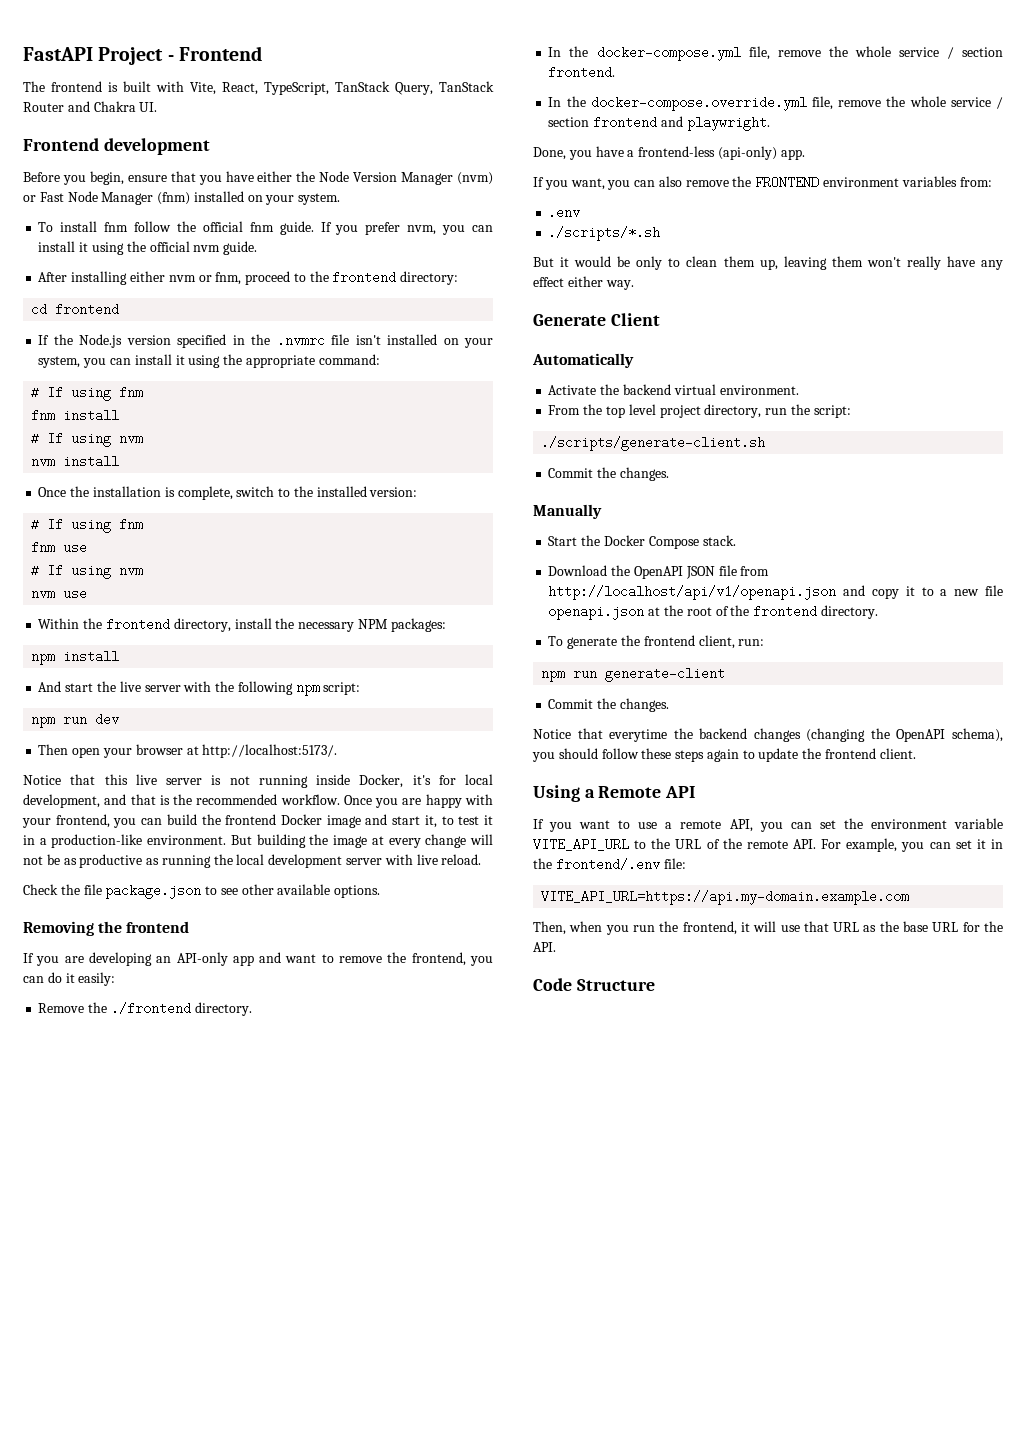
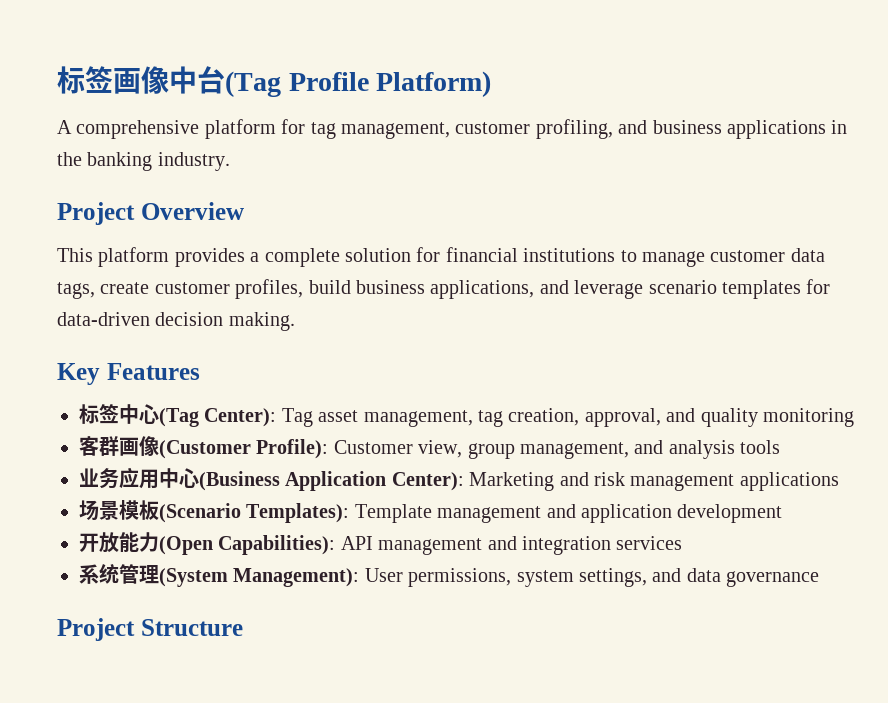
[23,46,262,65] [23,81,494,95] [23,101,158,112] [23,138,210,155] [23,171,494,185] [23,191,341,205] [38,221,493,235] [38,241,258,255] [38,271,459,285] [31,303,120,316] [38,334,493,348] [38,354,380,368] [31,386,144,401] [31,409,120,422] [31,432,144,447] [31,455,120,468] [38,486,418,500] [31,518,144,533] [31,541,88,554] [31,564,144,579] [31,587,88,600] [38,618,446,632] [31,650,120,665] [38,681,361,696] [31,713,120,728] [38,744,338,758] [23,774,493,788] [23,794,493,808] [22,814,494,828] [23,834,494,848] [23,854,482,868] [23,884,381,899] [23,921,190,936] [23,952,494,966] [23,972,116,986] [38,1002,252,1016] [548,46,1003,61] [548,66,616,79] [548,96,1003,111] [548,116,770,131] [533,146,805,160] [533,176,992,190] [548,206,581,219] [548,226,661,241] [533,256,1003,270] [533,276,634,290] [533,313,660,326] [532,353,634,368] [548,384,799,395] [548,404,851,418] [541,436,766,451] [548,467,669,481] [533,504,602,519] [548,535,736,549] [548,565,770,579] [548,585,1003,600] [548,605,878,620] [548,635,765,649] [541,667,726,682] [548,698,669,712] [533,728,1003,742] [532,748,916,762] [533,785,696,802] [533,818,1003,832] [533,838,1004,852] [533,858,686,871] [541,890,910,905] [533,921,1003,935] [533,942,556,952] [533,978,572,991] FastAPI Project - Frontend // The frontend is built with Vite, React, TypeScript, TanStack Query, TanStack Router and Chakra UI. // Frontend development // Before you begin, ensure that you have either the Node Version Manager (nvm) or Fast Node Manager (fnm) installed on your system. // To install fnm follow the official fnm guide. If you prefer nvm, you can install it using the official nvm guide. // After installing either nvm or fnm, proceed to the frontend directory: // cd frontend // If the Node.js version specified in the .nvmrc file isn't installed on your system, you can install it using the appropriate command: // # If using fnm // fnm install // # If using nvm // nvm install // Once the installation is complete, switch to the installed version: // # If using fnm // fnm use // # If using nvm // nvm use // Within the frontend directory, install the necessary NPM packages: // npm install // And start the live server with the following npm script: // npm run dev // Then open your browser at http://localhost:5173/. // Notice that this live server is not running inside Docker, it's for local development, and that is the recommended workflow. Once you are happy with your frontend, you can build the frontend Docker image and start it, to test it in a production-like environment. But building the image at every change will not be as productive as running the local development server with live reload. // Check the file package.json to see other available options. // Removing the frontend // If you are developing an API-only app and want to remove the frontend, you can do it easily: // Remove the ./frontend directory. // In the docker-compose.yml file, remove the whole service / section frontend. // In the docker-compose.override.yml file, remove the whole service / section frontend and playwright. // Done, you have a frontend-less (api-only) app. // If you want, you can also remove the FRONTEND environment variables from: // .env // ./scripts/*.sh // But it would be only to clean them up, leaving them won't really have any effect either way. // Generate Client // Automatically // Activate the backend virtual environment. // From the top level project directory, run the script: // ./scripts/generate-client.sh // Commit the changes. // Manually // Start the Docker Compose stack. // Download the OpenAPI JSON file from http://localhost/api/v1/openapi.json and copy it to a new file openapi.json at the root of the frontend directory. // To generate the frontend client, run: // npm run generate-client // Commit the changes. // Notice that everytime the backend changes (changing the OpenAPI schema), you should follow these steps again to update the frontend client. // Using a Remote API // If you want to use a remote API, you can set the environment variable VITE_API_URL to the URL of the remote API. For example, you can set it in the frontend/.env file: // VITE_API_URL=https://api.my-domain.example.com // Then, when you run the frontend, it will use that URL as the base URL for the API. // Code -> [57,66,492,97] [57,119,848,139] [57,152,230,171] [57,202,244,225] [57,247,825,267] [57,279,831,299] [57,312,295,331] [57,363,200,385] [79,404,854,427] [79,436,781,459] [79,467,839,491] [79,500,783,523] [79,532,683,555] [79,563,820,587] [57,618,135,641] 标签画像中台(Tag Profile Platform) // A comprehensive platform for tag management, customer profiling, and business applications in the banking industry. // Project Overview // This platform provides a complete solution for financial institutions to manage customer data tags, create customer profiles, build business applications, and leverage scenario templates for data-driven decision making. // Key Features // 标签中心(Tag Center): Tag asset management, tag creation, approval, and quality monitoring // 客群画像(Customer Profile): Customer view, group management, and analysis tools // 业务应用中心(Business Application Center): Marketing and risk management applications // 场景模板(Scenario Templates): Template management and application development // 开放能力(Open Capabilities): API management and integration services // 系统管理(System Management): User permissions, system settings, and data governance // Project

